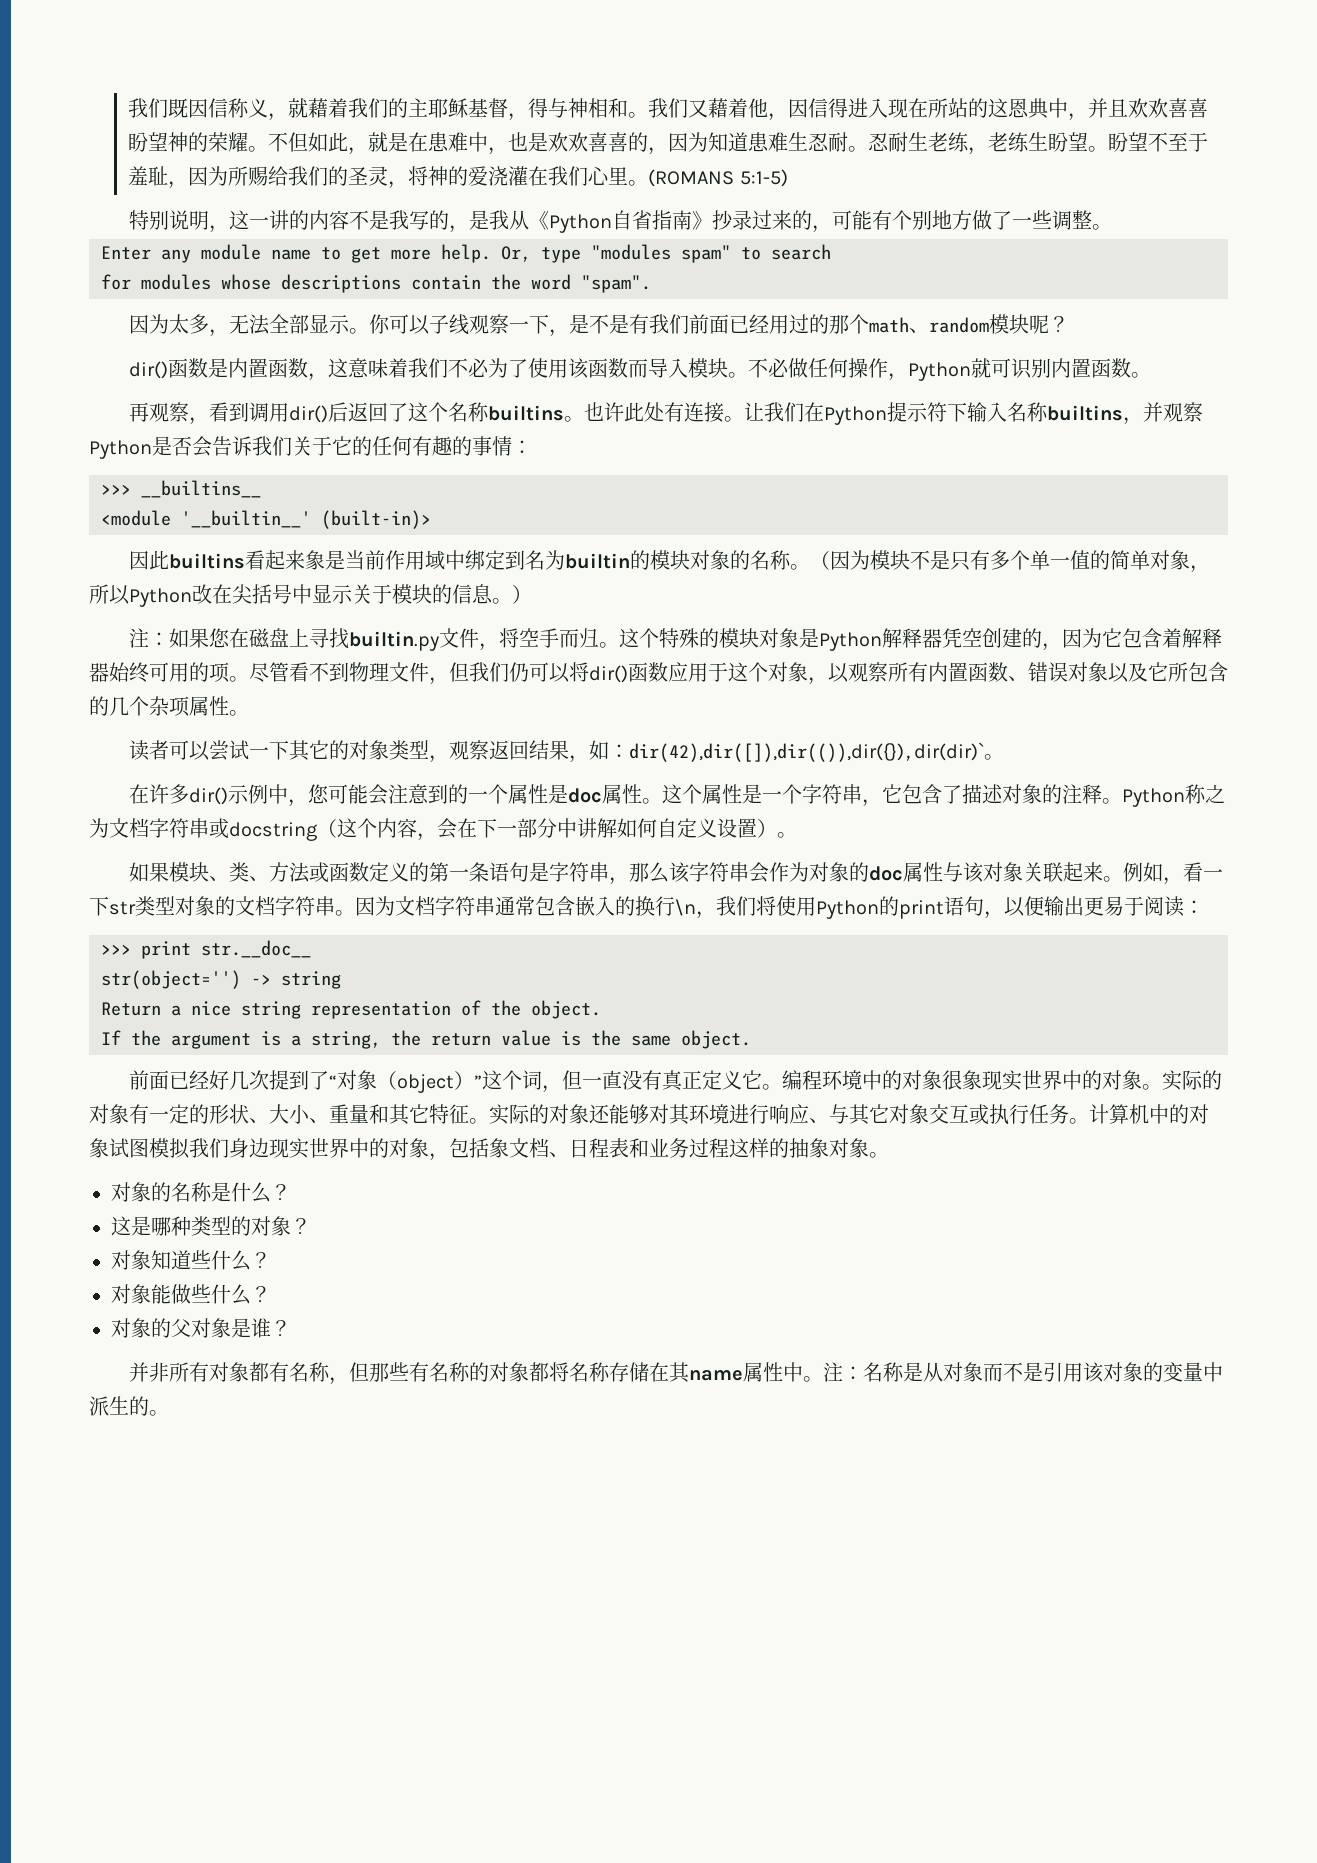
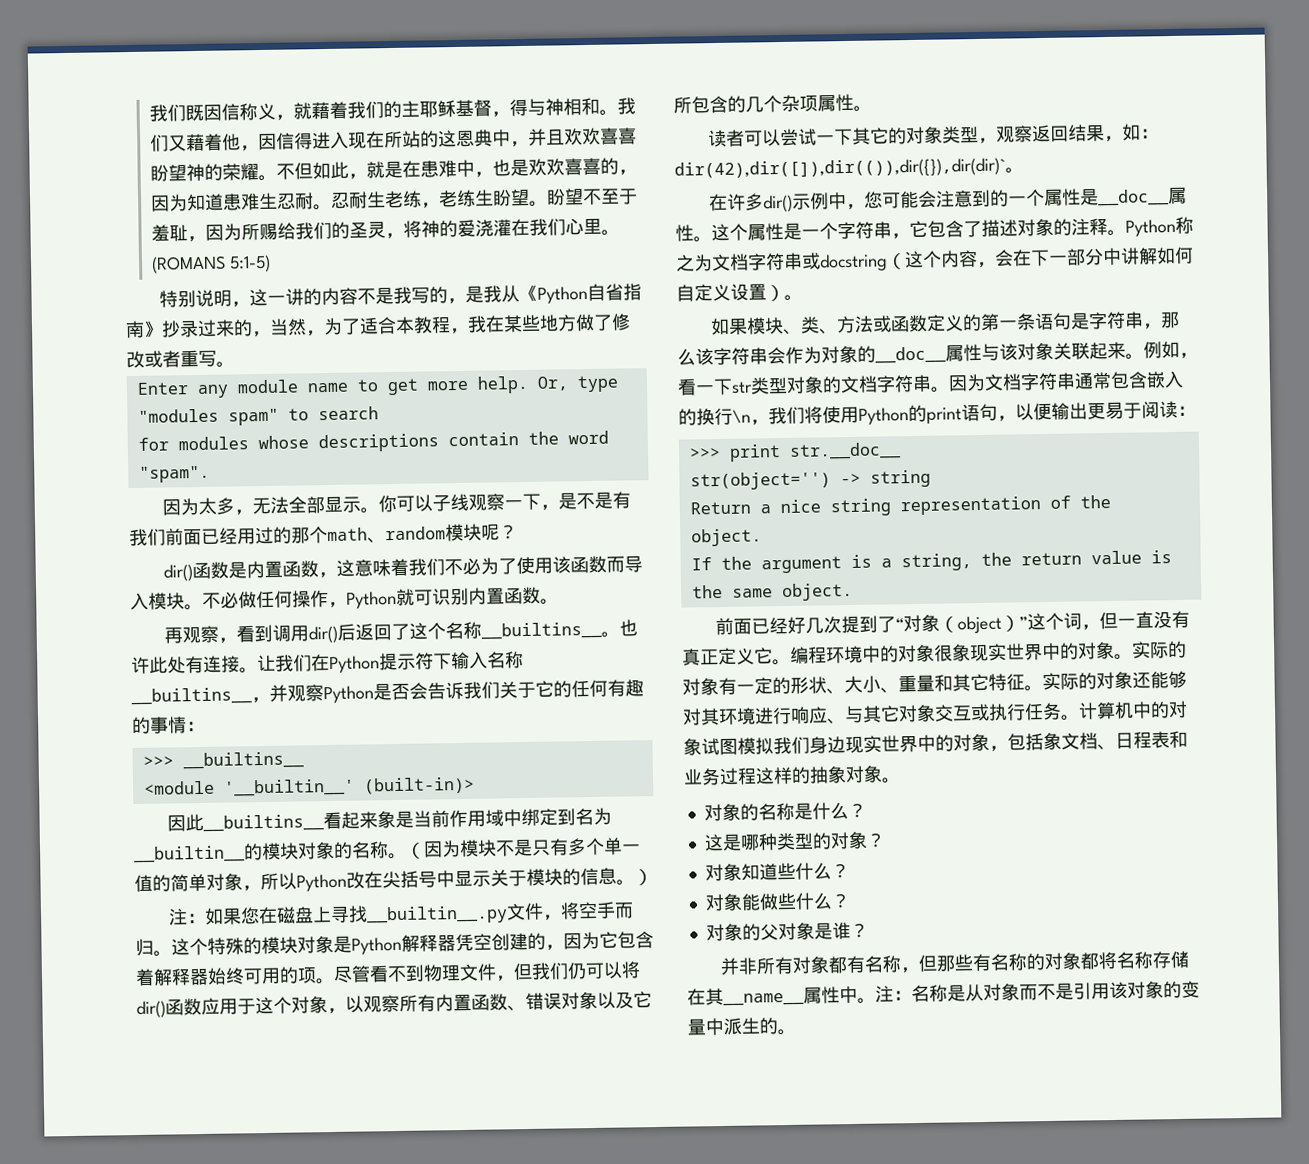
[831,210,1092,230] 可能有个别地方做了一些调整 -> [269,313,631,337] [126,349,217,369] 当然，为了适合本教程，我在某些地方做了修改或者重写
[487,405,564,421] builtins -> [481,621,603,640] __builtins__
[1046,405,1123,421] builtins -> [131,687,252,706] __builtins__
[168,553,245,569] builtins -> [203,814,325,832] __builtins__
[564,553,630,569] builtin -> [134,845,245,864] __builtin__
[348,631,439,651] builtin.py -> [366,905,509,925] __builtin__.py
[567,788,602,803] doc -> [1098,189,1170,207] __doc__
[868,866,903,881] doc -> [875,346,946,364] __doc__
[688,1370,743,1381] name -> [723,992,804,1006] __name__

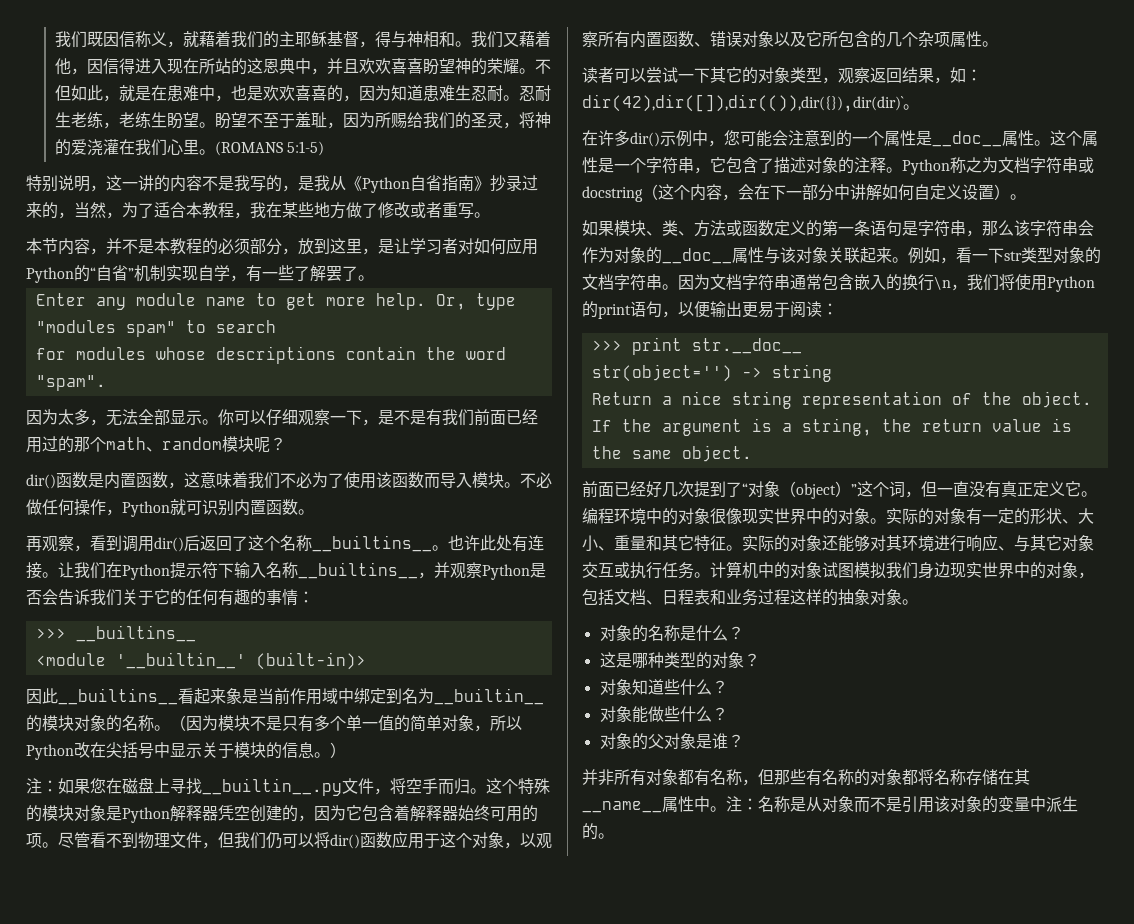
(235, 364) none -> [26,237,538,255] [26,265,374,283] // 本节内容，并不是本教程的必须部分，放到这里，是让学习者对如何应用Python的“自省”机制实现自学，有一些了解罢了。
[432,493,470,512] 子线 -> [266,409,298,425] 仔细
[951,644,971,662] 象 -> [726,508,742,524] 像
[1043,732,1062,751] 象 -> (614, 597) none

